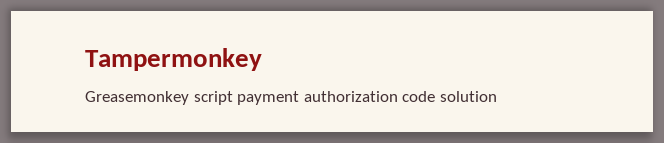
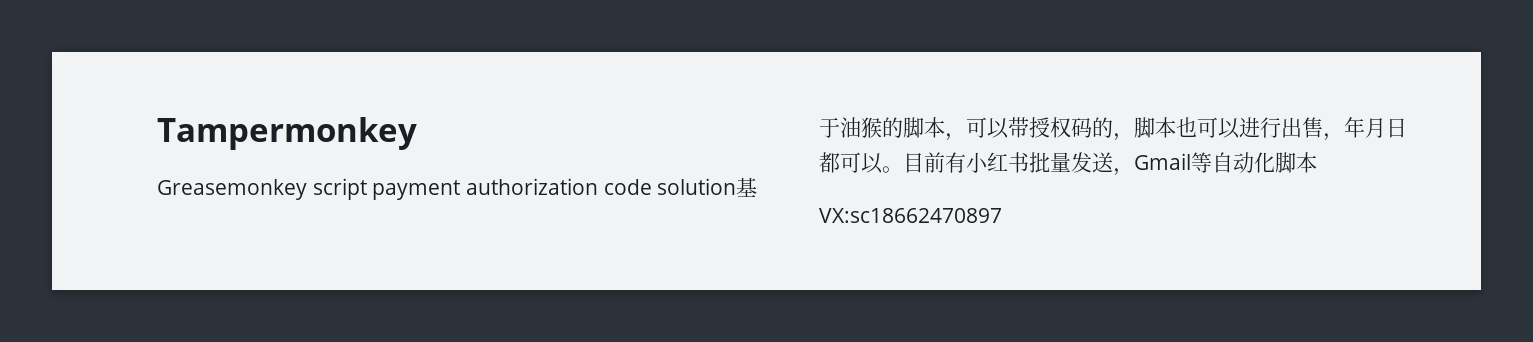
(497, 96) none -> [736,177,758,197] [819,117,1407,141] [819,152,1317,176] [819,208,1002,223] 基于油猴的脚本，可以带授权码的，脚本也可以进行出售，年月日都可以。目前有小红书批量发送，Gmail等自动化脚本 // VX:sc18662470897

